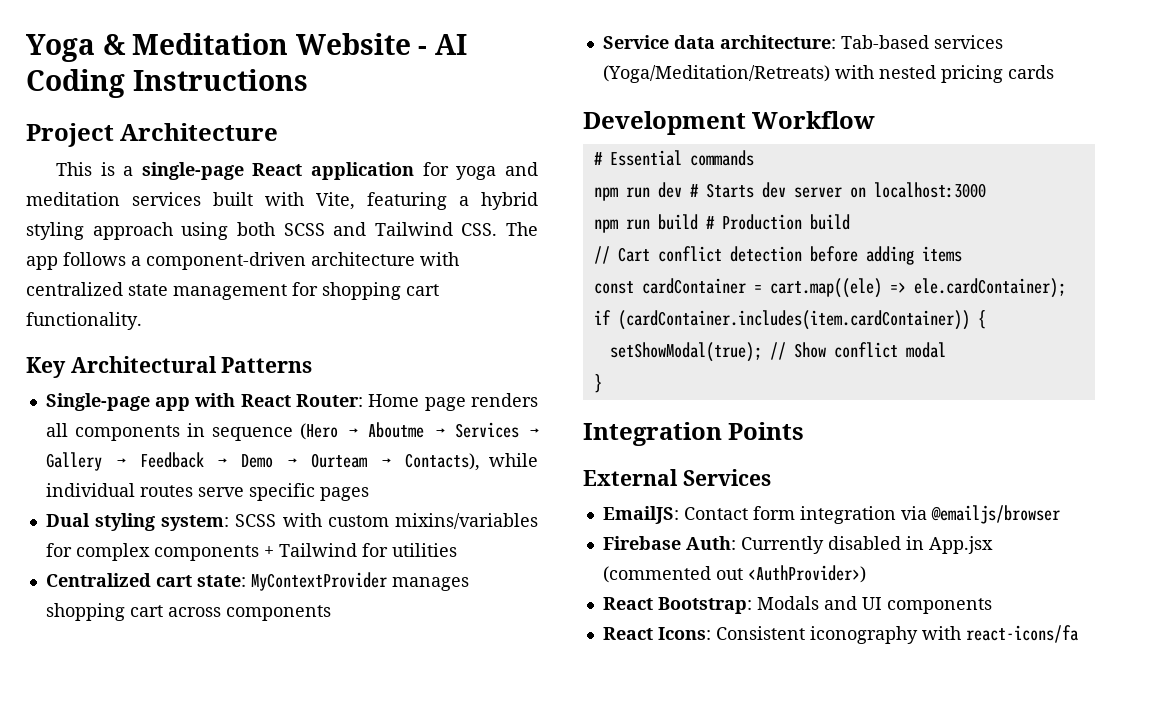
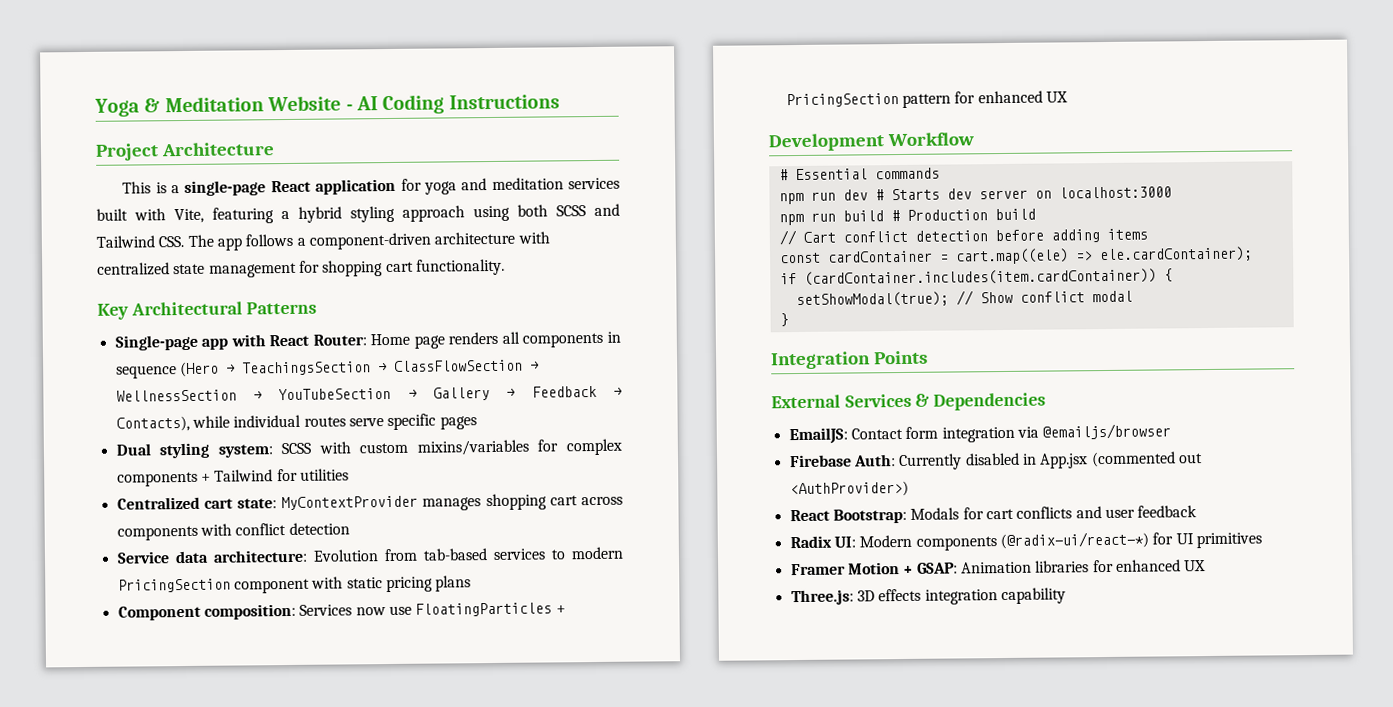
[368,422,519,438] Aboutme → Services -> [241,359,539,376] [115,387,392,402] TeachingsSection → ClassFlowSection → WellnessSection → YouTubeSection
[241,453,391,468] Demo → Ourteam → -> (622, 391) none
(331, 613) none -> [199,522,350,536] with conflict detection
[840,35,1003,49] [602,65,1054,83] Tab-based services (Yoga/Meditation/Retreats) with nested pricing cards -> [312,546,624,562] [117,575,472,594] [117,602,566,621] [785,90,1068,108] Evolution from tab-based services to modern PricingSection component with static pricing plans // Component composition: Services now use FloatingParticles + PricingSection pattern for enhanced UX
(771, 477) none -> [915,392,1047,411] & Dependencies
[823,596,992,614] [602,625,1078,644] and UI components // React Icons: Consistent iconography with react-icons/fa -> [962,505,1198,520] [789,531,1262,551] [790,559,1207,576] [790,587,1066,606] for cart conflicts and user feedback // Radix UI: Modern components (@radix-ui/react-*) for UI primitives // Framer Motion + GSAP: Animation libraries for enhanced UX // Three.js: 3D effects integration capability

